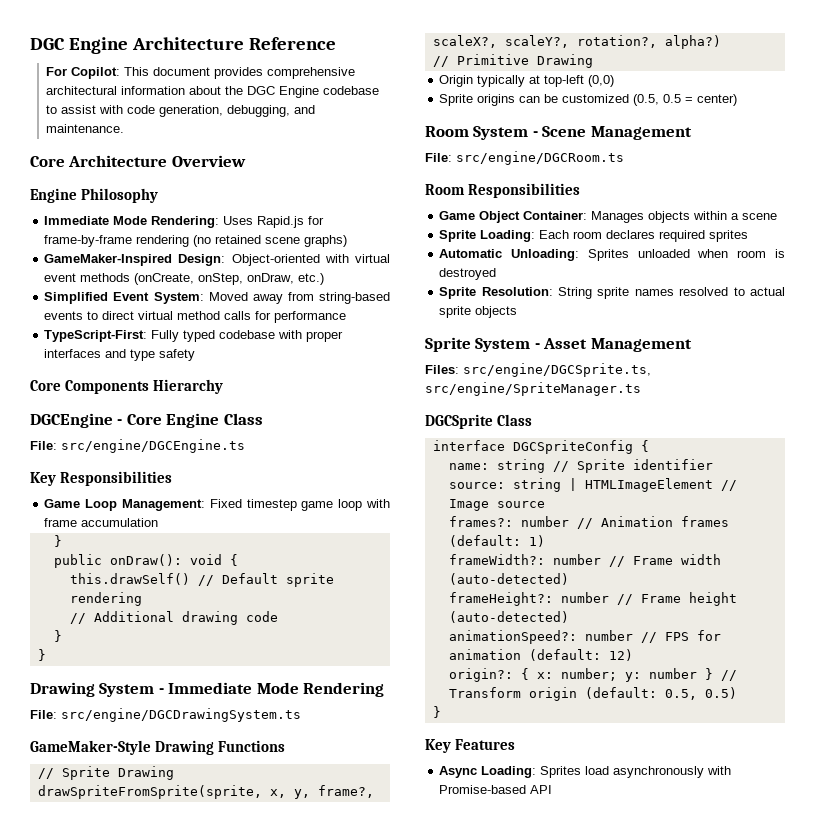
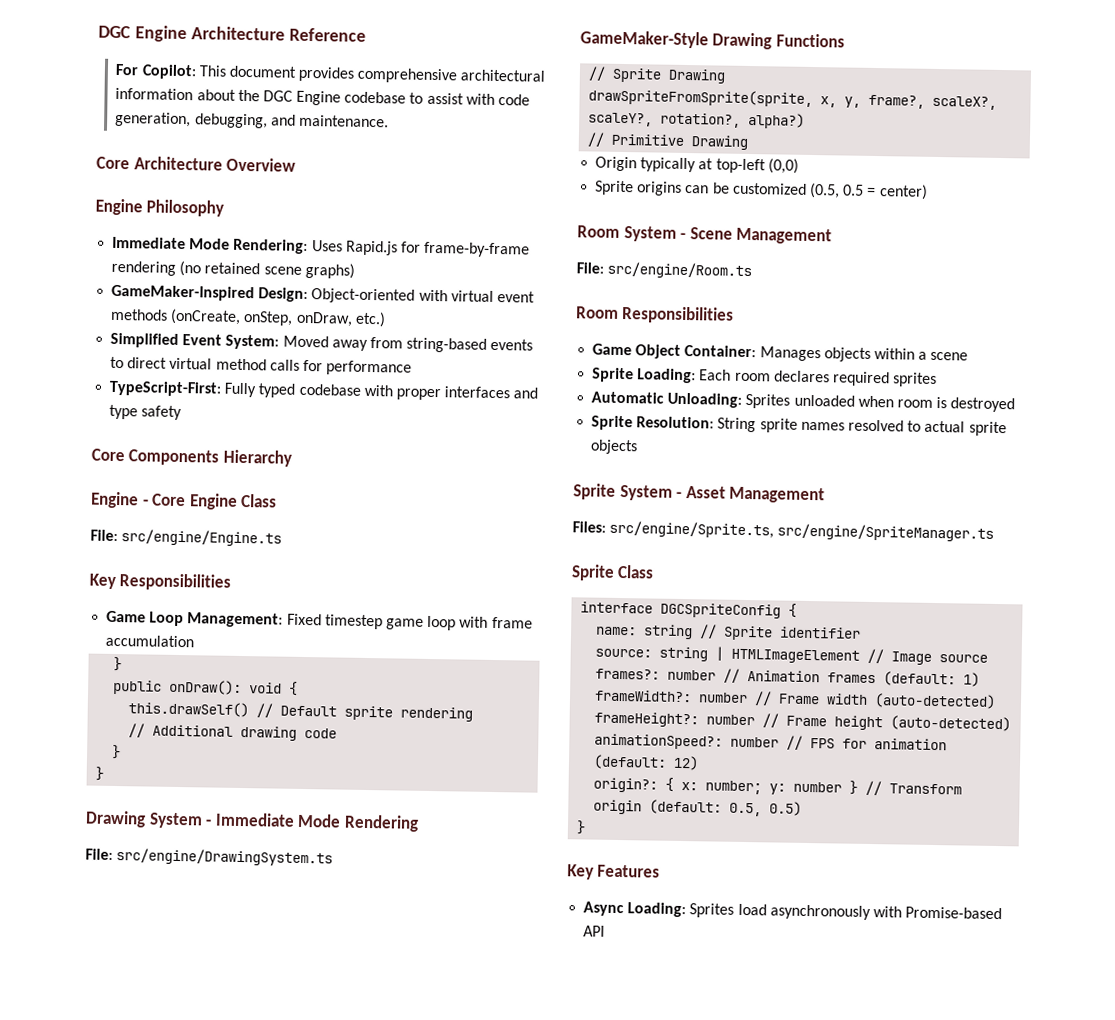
[30,413,113,428] DGCEngine -> [90,491,139,509] Engine
[61,439,245,453] src/engine/DGCEngine.ts -> [121,529,283,547] src/engine/Engine.ts
[61,708,301,722] src/engine/DGCDrawingSystem.ts -> [116,848,334,867] src/engine/DrawingSystem.ts
[456,151,624,165] src/engine/DGCRoom.ts -> [607,261,753,280] src/engine/Room.ts
[463,363,651,377] src/engine/DGCSprite.ts, -> [609,520,775,539] src/engine/Sprite.ts,
[425,414,493,429] DGCSprite -> [571,564,615,581] Sprite

